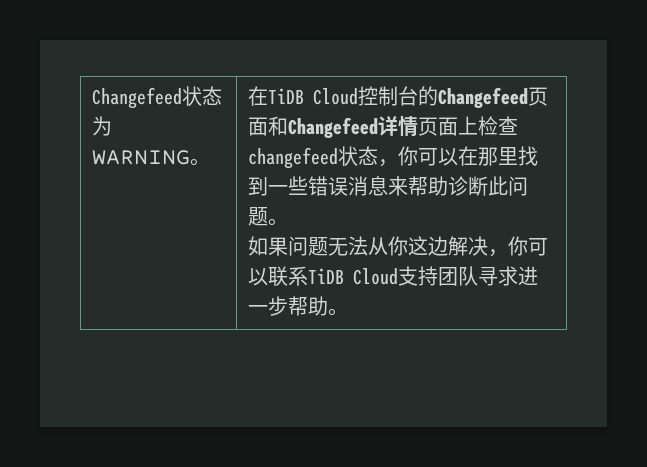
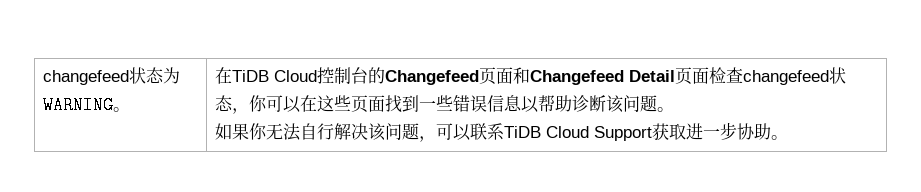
[92,87,183,109] Changefeed -> [43,70,130,85] changefeed
[378,116,479,137] 详情页面上 -> [629,67,710,85] Detail页面
[478,147,519,166] 那里 -> [317,95,386,113] 这些页面
[348,176,409,196] 消息来 -> [487,95,540,113] 信息以
[488,176,509,196] 此 -> [606,95,625,113] 该
[288,236,549,257] [248,266,539,287] [248,296,309,316] 问题无法从你这边解决，你可以联系TiDB Cloud支持团队寻求进一步帮 -> [249,122,756,142] 你无法自行解决该问题，可以联系TiDB Cloud Support获取进一步协

